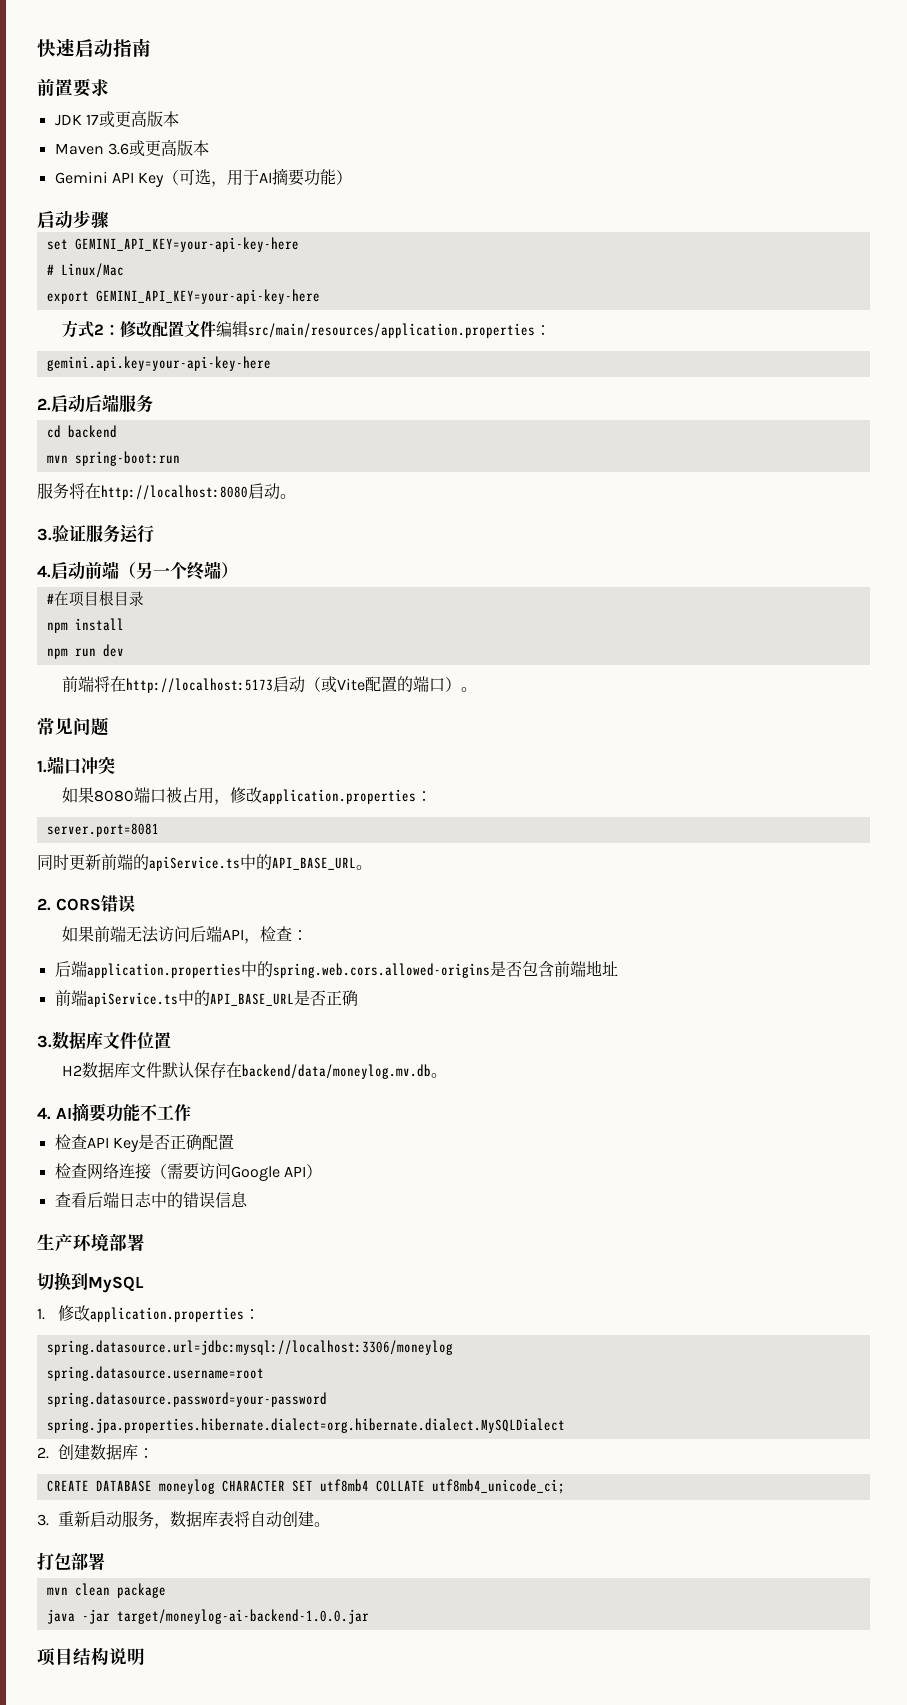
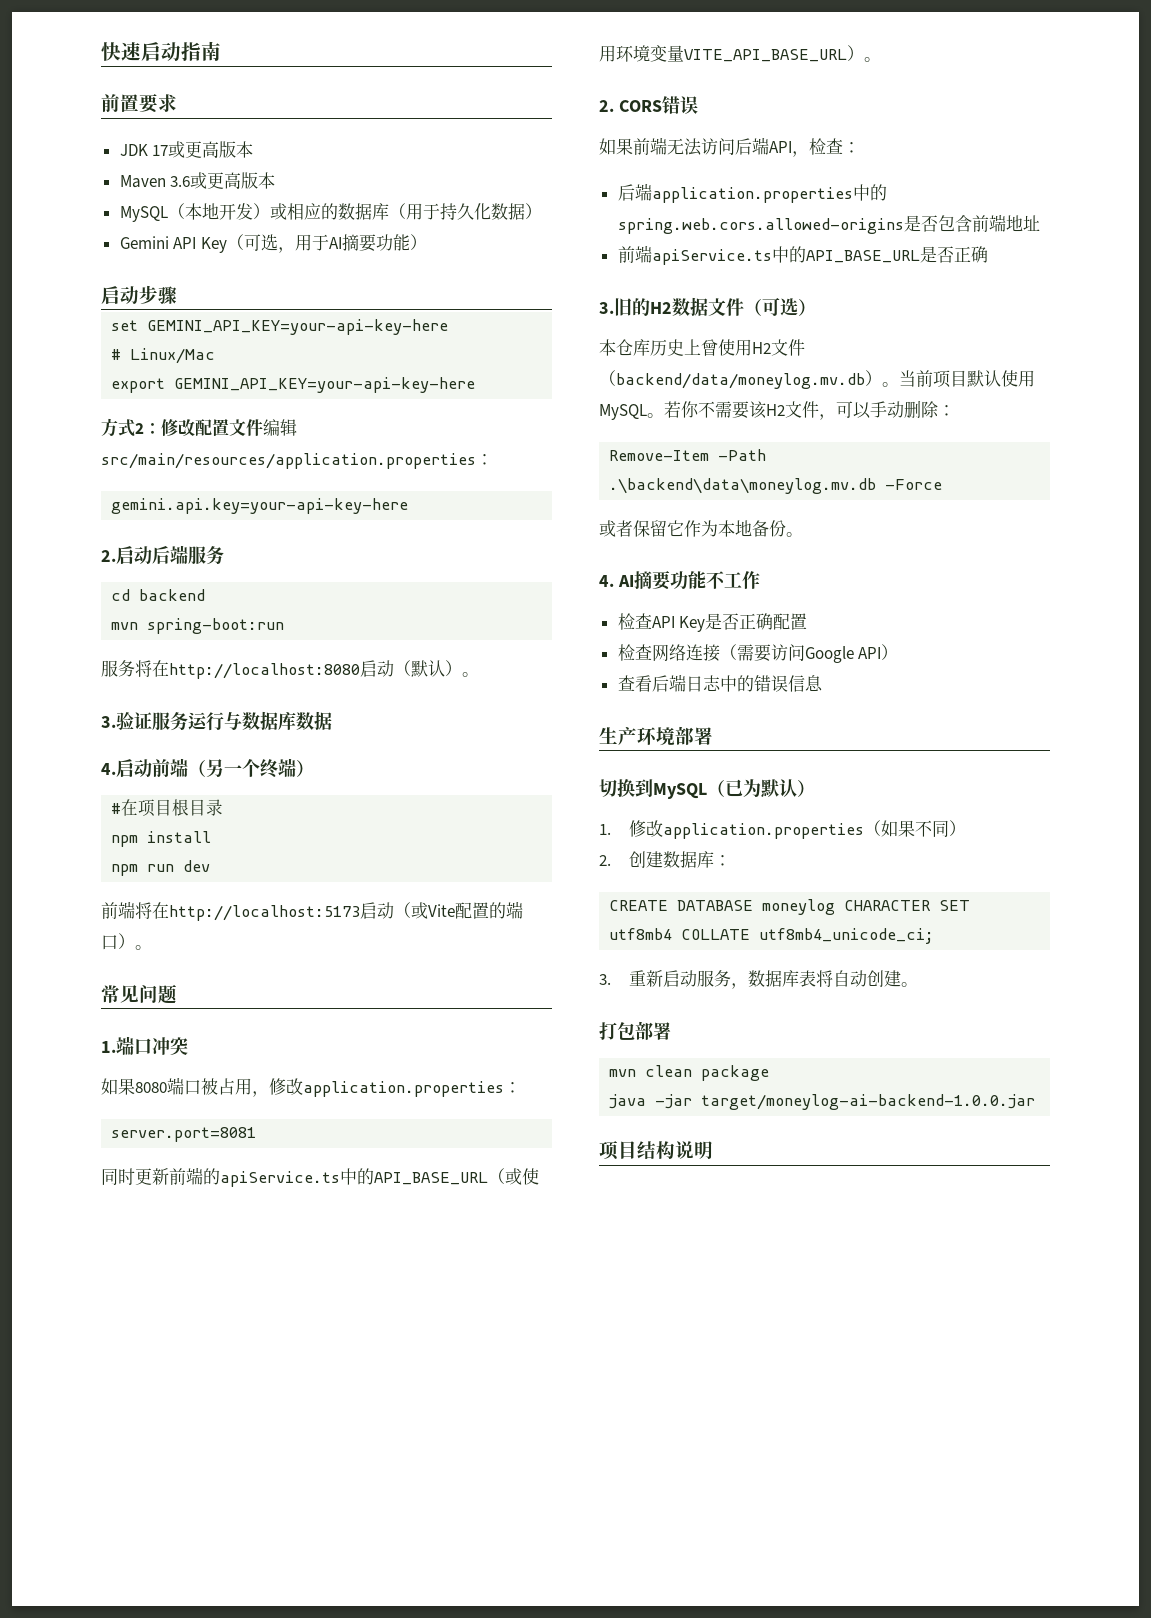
(209, 148) none -> [119,203,542,222] // MySQL（本地开发）或相应的数据库（用于持久化数据）
(280, 491) none -> [394,660,462,677] （默认）
(154, 534) none -> [224,711,332,730] 与数据库数据
(356, 863) none -> [488,1168,539,1185] [599,45,864,62] （或使用环境变量VITE_API_BASE_URL）
[52,1031,171,1050] [62,1062,432,1079] 数据库文件位置 // H2数据库文件默认保存在backend/data/moneylog.mv.db -> [614,297,816,316] [599,339,805,356] [599,370,1035,389] [599,400,955,420] [609,449,767,461] [609,478,943,494] [599,520,786,537] 旧的H2数据文件（可选） // 本仓库历史上曾使用H2文件（backend/data/moneylog.mv.db）。当前项目默认使用MySQL。若你不需要该H2文件，可以手动删除： // Remove-Item -Path .\backend\data\moneylog.mv.db -Force // 或者保留它作为本地备份
(144, 1284) none -> [707,779,815,798] （已为默认）
[243,1309,260,1319] [46,1340,453,1355] [46,1366,264,1381] [46,1392,327,1407] [46,1418,565,1433] ： // spring.datasource.url=jdbc:mysql://localhost:3306/moneylog // spring.datasource.username=root // spring.datasource.password=your-password // spring.jpa.properties.hibernate.dialect=org.hibernate.dialect.MySQLDialect -> [863,820,966,837] （如果不同）

